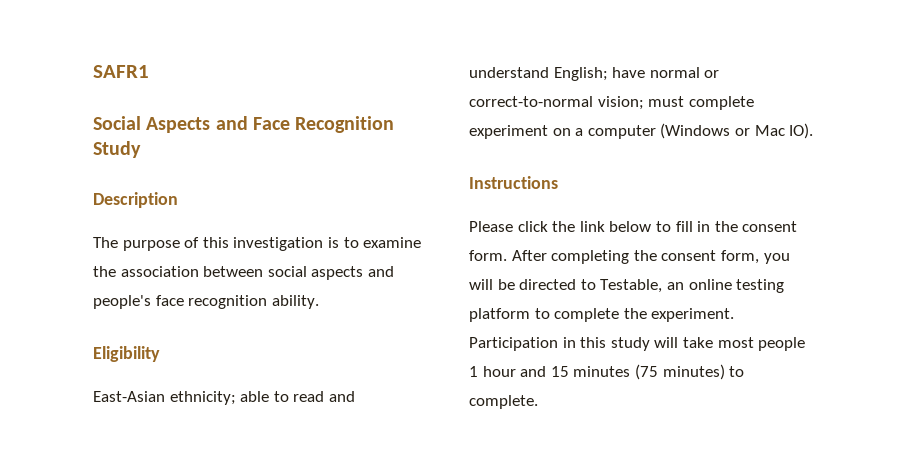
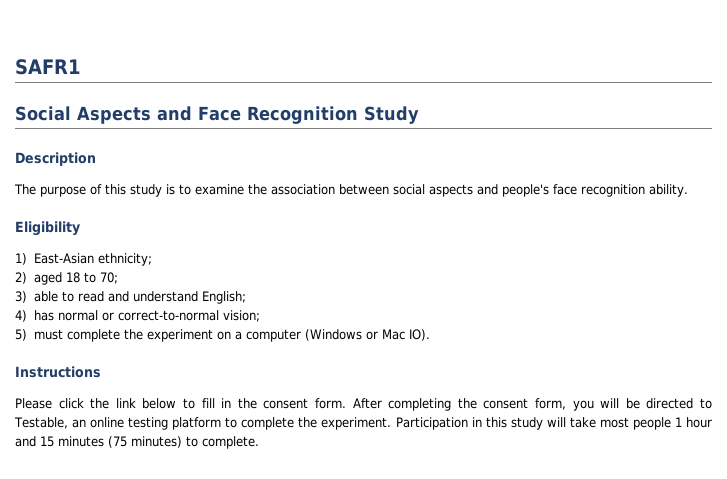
[233,237,324,251] investigation -> [130,184,162,197] study
(160, 354) none -> [15,253,27,265] 1)
(236, 398) none -> [15,272,118,285] [15,291,27,303] // 2) aged 18 to 70; // 3)
[612,67,646,78] have -> [15,310,54,322] // 4) has
(644, 103) none -> [15,329,27,341] // 5)
(754, 103) none -> [123,329,143,340] the

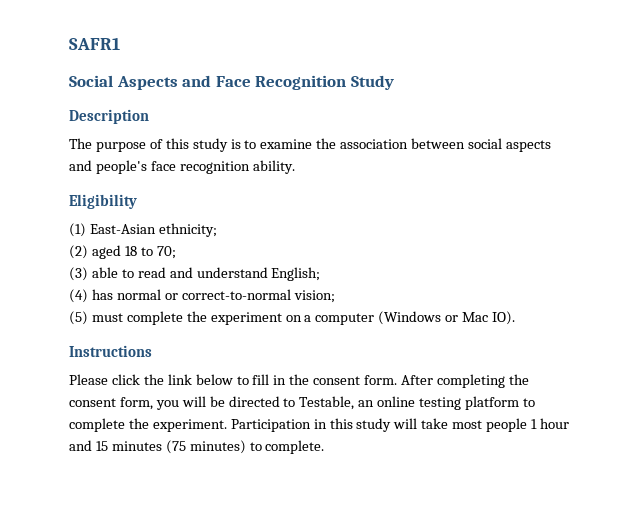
[15,253,27,265] 1) -> [69,223,86,237] (1)
[15,272,27,284] 2) -> [69,245,88,259] (2)
[15,291,27,303] 3) -> [69,267,88,281] (3)
[15,310,27,322] 4) -> [69,289,88,303] (4)
[15,329,27,341] 5) -> [69,311,88,325] (5)

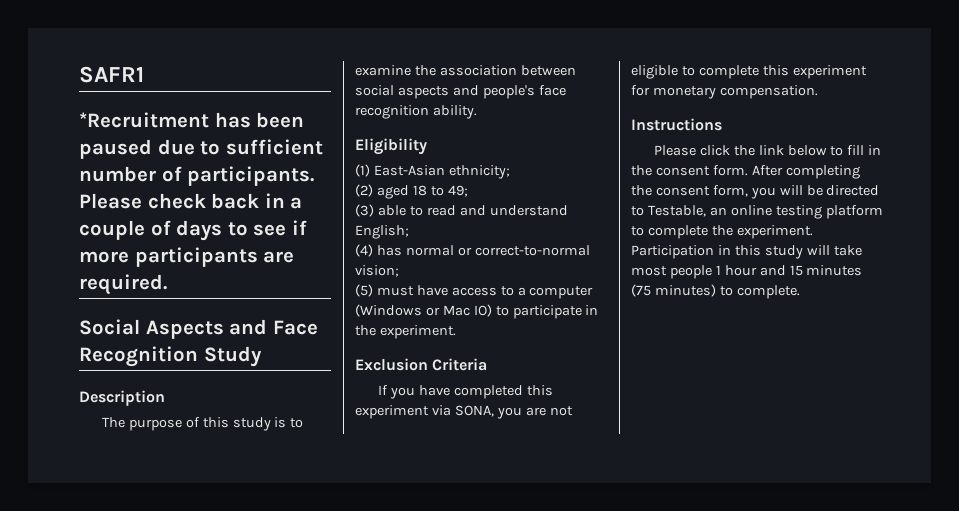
(120, 43) none -> [79,112,305,128] [79,139,323,159] [79,166,315,186] [79,193,303,209] [79,220,307,241] [79,247,295,267] [79,274,167,295] // *Recruitment has been paused due to sufficient number of participants. Please check back in a couple of days to see if more participants are required.
[156,246,176,259] 70; -> [447,185,468,197] 49;
[126,311,302,325] complete the experiment on -> [416,285,514,296] have access to
[492,311,516,325] IO). -> [473,304,599,319] [355,325,456,339] [355,358,488,371] [377,385,553,399] [355,405,573,419] [631,65,867,79] [631,85,818,99] IO) to participate in the experiment. // Exclusion Criteria // If you have completed this experiment via SONA, you are not eligible to complete this experiment for monetary compensation.

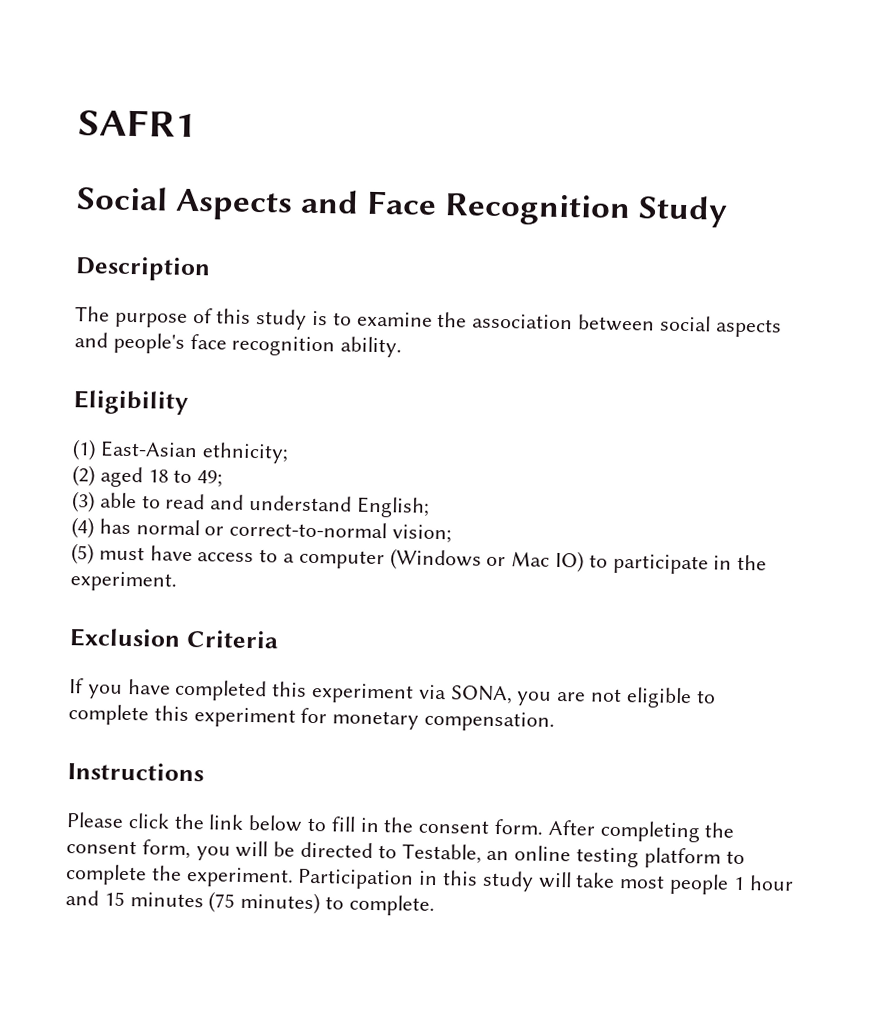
[79,112,305,128] [79,139,323,159] [79,166,315,186] [79,193,303,209] [79,220,307,241] [79,247,295,267] [79,274,167,295] // *Recruitment has been paused due to sufficient number of participants. Please check back in a couple of days to see if more participants are required. -> (196, 123) none

